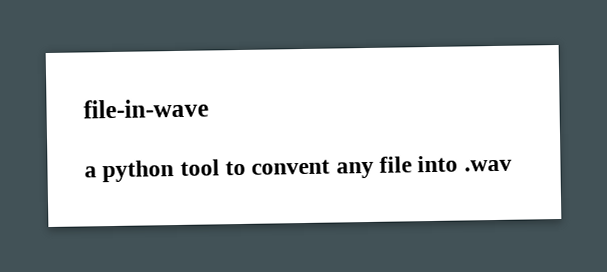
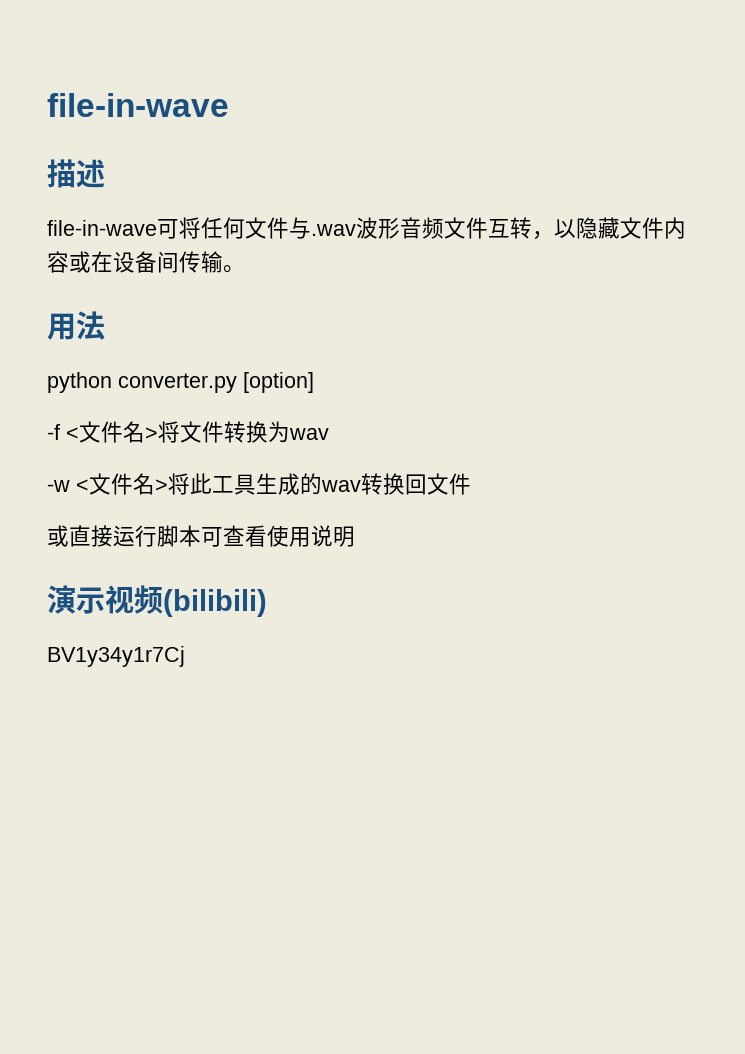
[84,155,512,183] a python tool to convent any file into .wav -> [47,159,105,188] [47,217,686,240] [47,251,245,273] [47,311,105,340] [47,372,314,393] [47,421,329,443] [47,473,471,495] [47,525,355,547] [47,585,267,617] [47,646,185,667] 描述 // file-in-wave可将任何文件与.wav波形音频文件互转，以隐藏文件内容或在设备间传输。 // 用法 // python converter.py [option] // -f <文件名>将文件转换为wav // -w <文件名>将此工具生成的wav转换回文件 // 或直接运行脚本可查看使用说明 // 演示视频(bilibili) // BV1y34y1r7Cj

